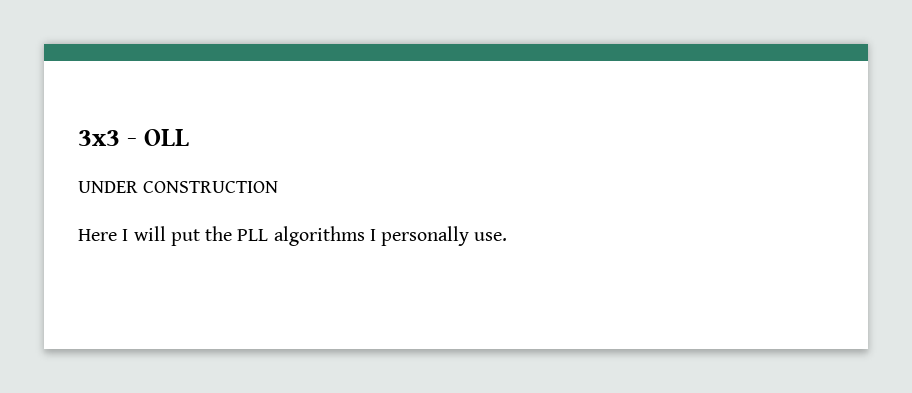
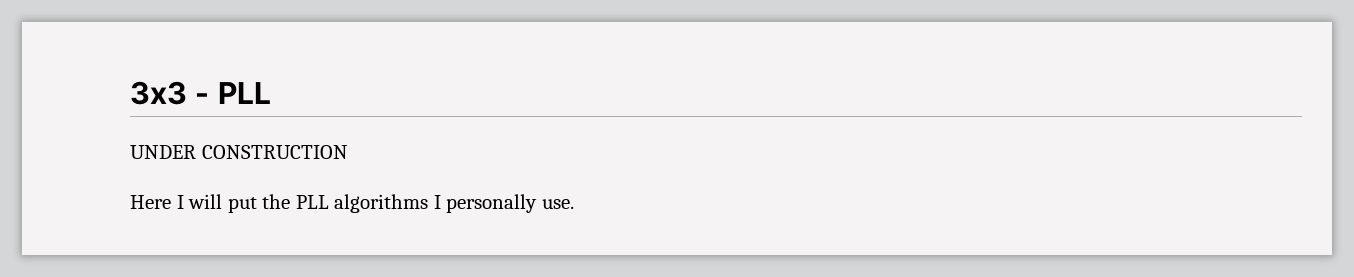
[144,129,190,146] OLL -> [217,82,271,104] PLL

